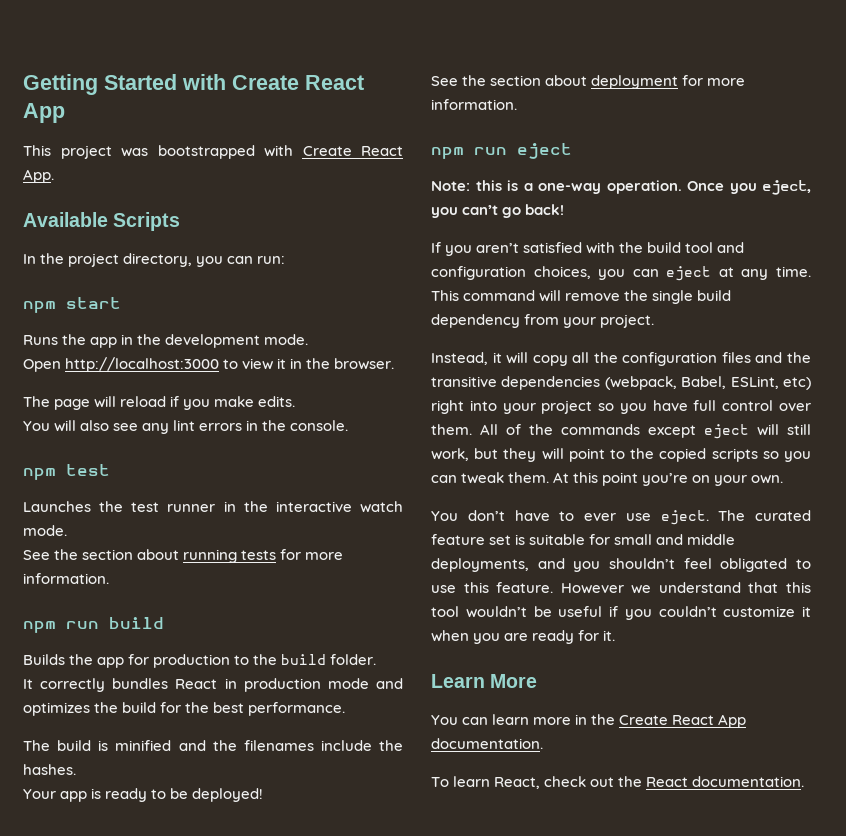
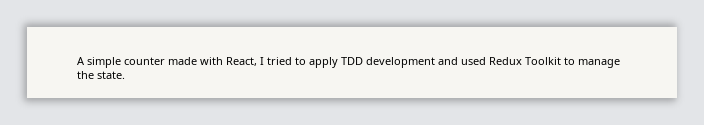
[23,74,364,95] [23,103,65,123] [23,145,403,159] [23,169,54,183] [23,212,181,231] [23,253,286,267] [23,297,121,313] [23,334,309,348] [23,357,395,372] [23,396,296,410] [23,420,349,434] [23,464,110,480] [23,501,404,513] [23,525,67,536] [23,549,344,563] [23,573,109,584] [23,617,164,633] [23,654,377,668] [23,678,404,692] [23,702,346,716] [23,740,403,751] [23,764,76,775] [23,788,264,802] [431,75,746,89] [431,99,517,110] [431,143,572,159] [431,180,811,195] [431,204,565,218] [431,242,745,256] [431,266,811,281] [431,290,732,304] [431,314,655,328] [431,352,811,366] [431,376,811,390] [431,400,811,414] [431,424,811,439] [431,448,811,462] [431,472,784,486] [431,510,811,525] [431,534,736,545] [431,558,811,572] [431,582,811,594] [431,606,811,620] [431,630,616,644] [431,674,538,688] [431,714,747,728] [431,738,543,749] [431,776,805,789] Getting Started with Create React App // This project was bootstrapped with Create React App. // Available Scripts // In the project directory, you can run: // npm start // Runs the app in the development mode. // Open http://localhost:3000 to view it in the browser. // The page will reload if you make edits. // You will also see any lint errors in the console. // npm test // Launches the test runner in the interactive watch mode. // See the section about running tests for more information. // npm run build // Builds the app for production to the build folder. // It correctly bundles React in production mode and optimizes the build for the best performance. // The build is minified and the filenames include the hashes. // Your app is ready to be deployed! // See the section about deployment for more information. // npm run eject // Note: this is a one-way operation. Once you eject, you can’t go back! // If you aren’t satisfied with the build tool and configuration choices, you can eject at any time. This command will remove the single build dependency from your project. // Instead, it will copy all the configuration files and the transitive dependencies (webpack, Babel, ESLint, etc) right into your project so you have full control over them. All of the commands except eject will still work, but they will point to the copied scripts so you can tweak them. At this point you’re on your own. // You don’t have to ever use eject. The curated feature set is suitable for small and middle deployments, and you shouldn’t feel obligated to use this feature. However we understand that this tool wouldn’t be useful if you couldn’t customize it when you are ready for it. // Learn More // You can learn more in the Create React App documentation. // To learn React, check out the React documentation. -> [77,57,620,68] [77,71,125,79] A simple counter made with React, I tried to apply TDD development and used Redux Toolkit to manage the state.

